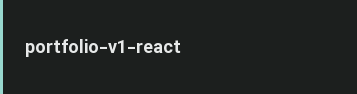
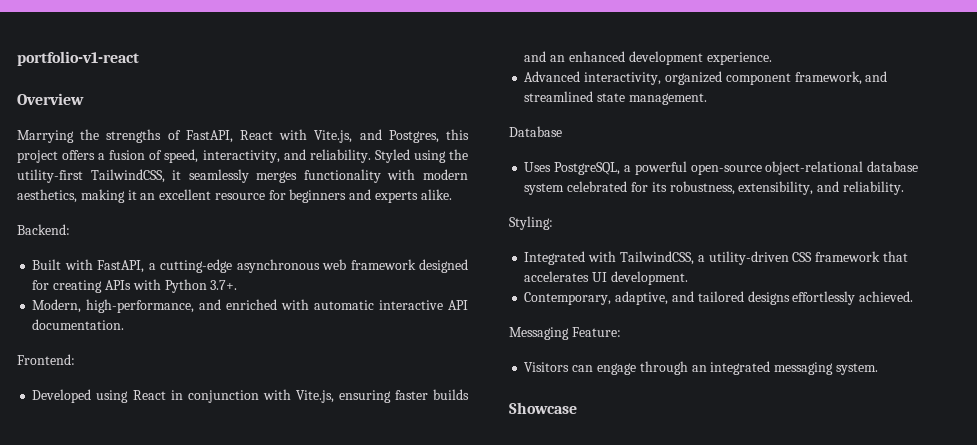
(181, 48) none -> [17,93,84,105] [17,129,469,143] [17,149,468,163] [17,169,468,183] [17,189,452,203] [17,224,70,235] [32,259,468,273] [32,279,238,293] [32,299,468,313] [32,319,125,330] [17,354,75,365] [32,389,469,403] [524,51,772,65] [524,71,888,85] [524,91,707,105] [509,126,562,137] [524,161,919,175] [524,181,904,195] [509,216,553,230] [524,251,908,265] [524,271,688,285] [524,291,914,305] [509,327,621,340] [524,361,878,375] [509,402,577,414] // Overview // Marrying the strengths of FastAPI, React with Vite.js, and Postgres, this project offers a fusion of speed, interactivity, and reliability. Styled using the utility-first TailwindCSS, it seamlessly merges functionality with modern aesthetics, making it an excellent resource for beginners and experts alike. // Backend: // Built with FastAPI, a cutting-edge asynchronous web framework designed for creating APIs with Python 3.7+. // Modern, high-performance, and enriched with automatic interactive API documentation. // Frontend: // Developed using React in conjunction with Vite.js, ensuring faster builds and an enhanced development experience. // Advanced interactivity, organized component framework, and streamlined state management. // Database // Uses PostgreSQL, a powerful open-source object-relational database system celebrated for its robustness, extensibility, and reliability. // Styling: // Integrated with TailwindCSS, a utility-driven CSS framework that accelerates UI development. // Contemporary, adaptive, and tailored designs effortlessly achieved. // Messaging Feature: // Visitors can engage through an integrated messaging system. // Showcase

